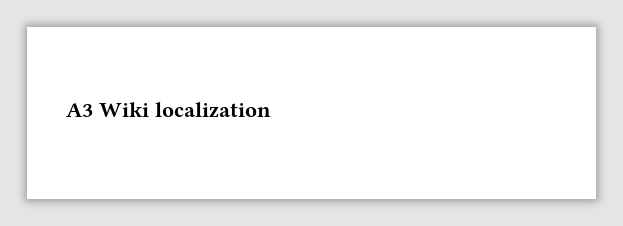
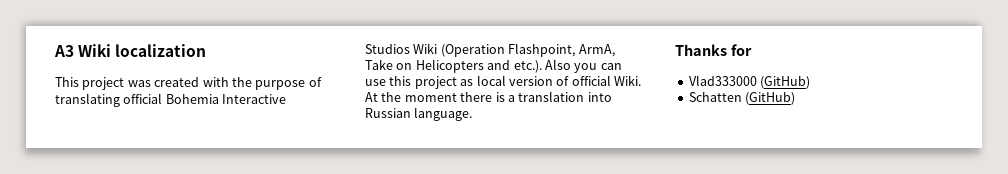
(271, 110) none -> [55,77,322,90] [55,93,287,107] [365,43,615,57] [365,59,622,73] [365,75,641,89] [365,91,612,102] [365,107,473,121] [675,44,752,56] [688,75,811,89] [688,92,796,105] // This project was created with the purpose of translating official Bohemia Interactive Studios Wiki (Operation Flashpoint, ArmA, Take on Helicopters and etc.). Also you can use this project as local version of official Wiki. At the moment there is a translation into Russian language. // Thanks for // Vlad333000 (GitHub) // Schatten (GitHub)

